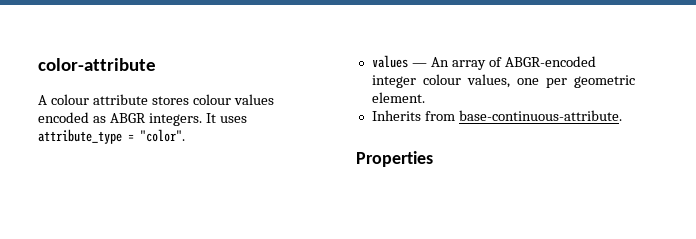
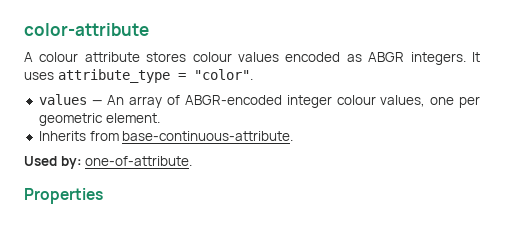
(622, 115) none -> [24,156,193,169] // Used by: one-of-attribute.

